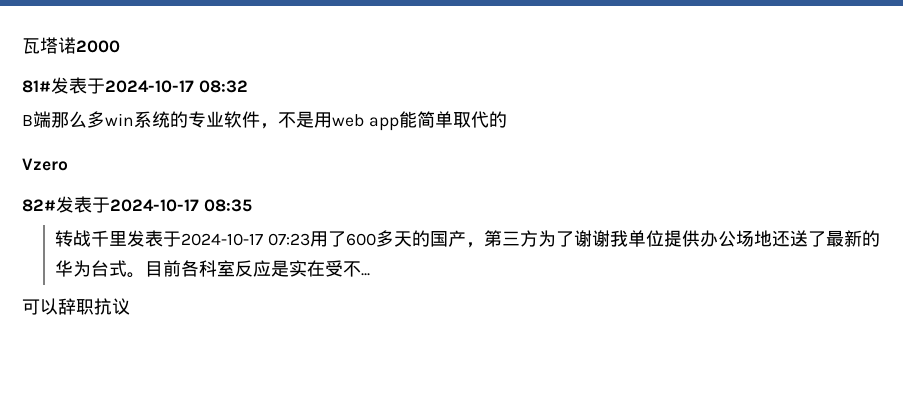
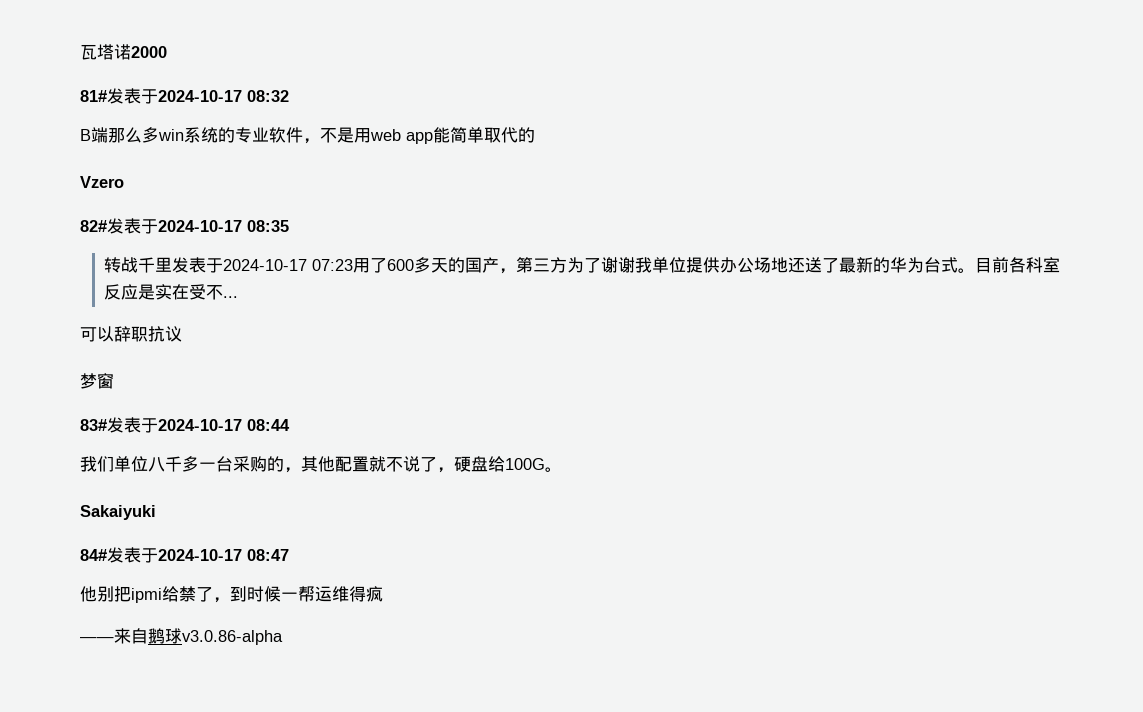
(130, 306) none -> [80,373,114,389] [80,417,290,433] [80,456,562,473] [80,505,156,520] [80,547,289,563] [80,586,383,603] [80,628,283,645] // 梦窗 // 83#发表于2024-10-17 08:44 // 我们单位八千多一台采购的，其他配置就不说了，硬盘给100G。 // Sakaiyuki // 84#发表于2024-10-17 08:47 // 他别把ipmi给禁了，到时候一帮运维得疯 // ——来自鹅球v3.0.86-alpha

